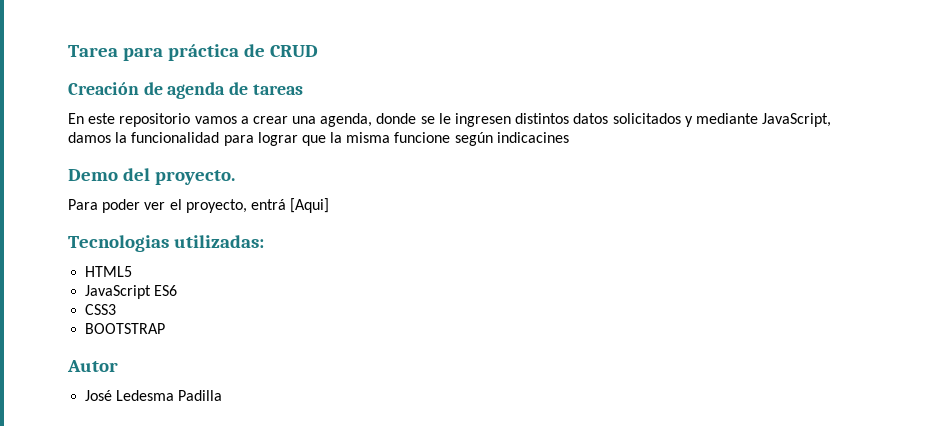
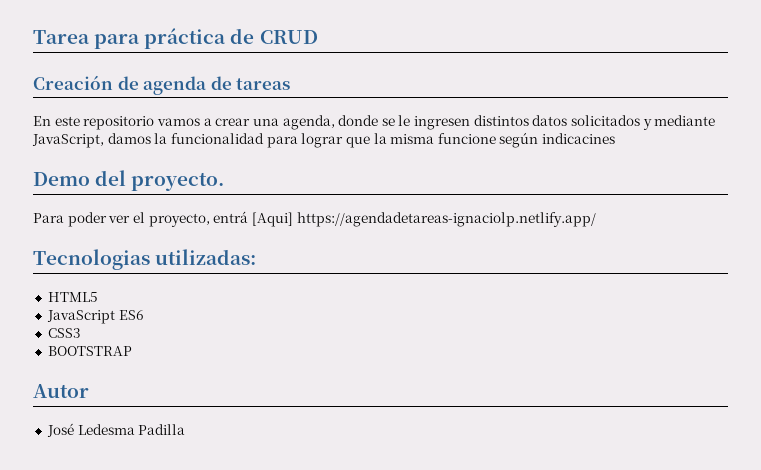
(330, 205) none -> [296,212,596,227] https://agendadetareas-ignaciolp.netlify.app/

